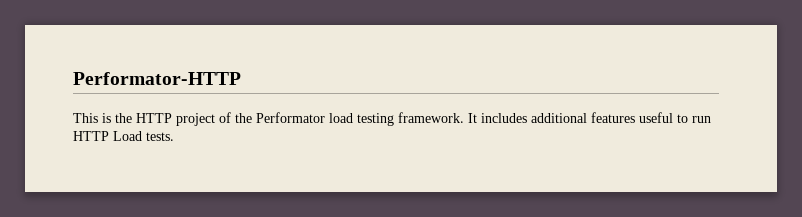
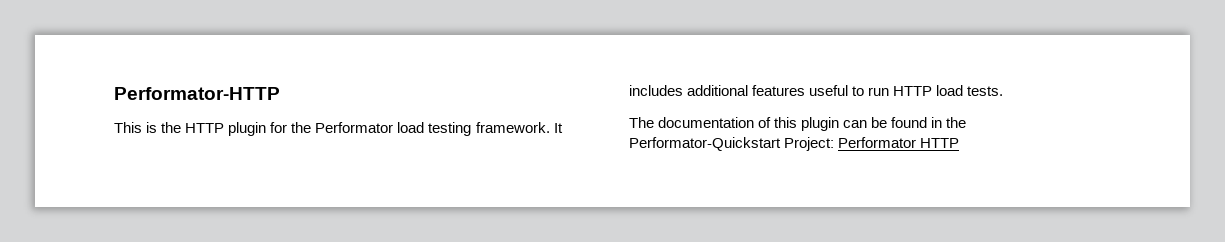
[176,112,231,126] project of -> [228,122,288,136] plugin for
[113,131,142,141] Load -> [936,85,964,96] load
(174, 136) none -> [629,117,967,131] [629,137,960,151] // The documentation of this plugin can be found in the Performator-Quickstart Project: Performator HTTP

